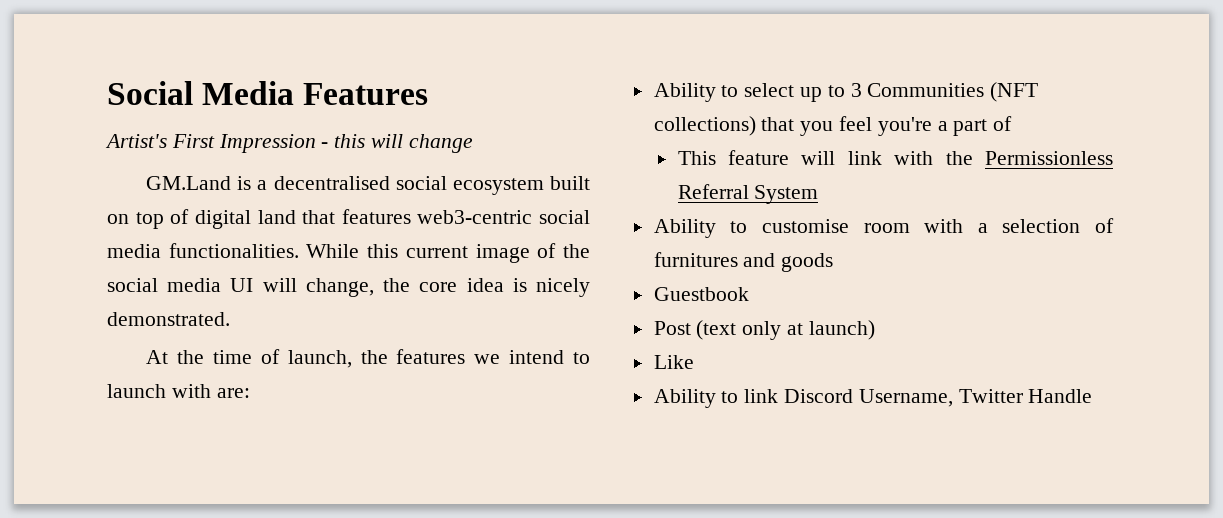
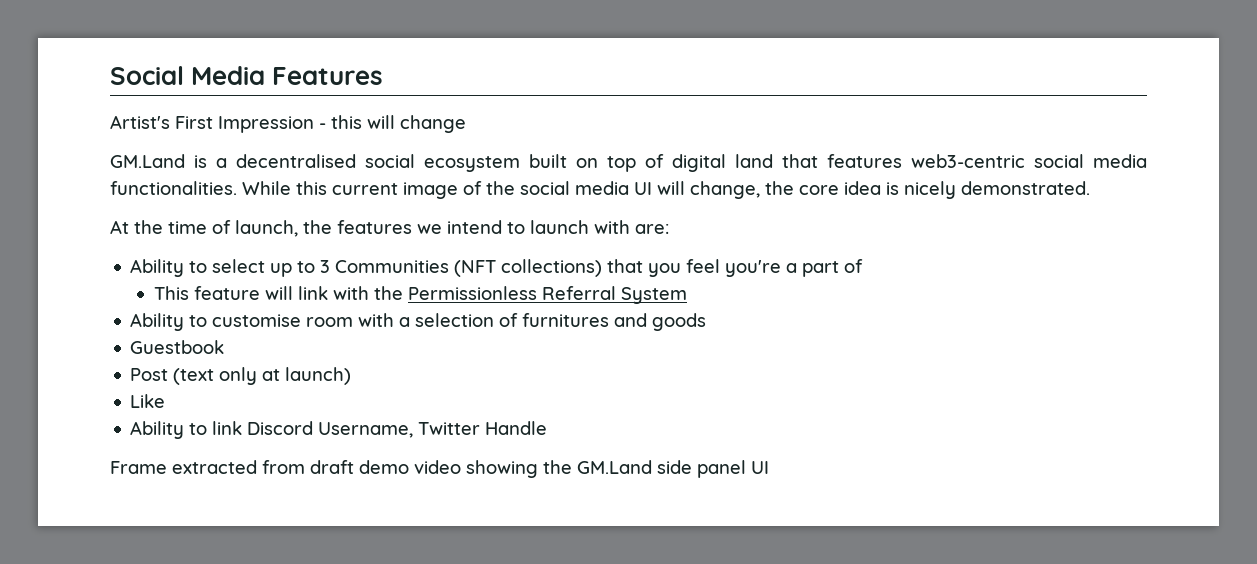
(1093, 396) none -> [110,460,769,478] // Frame extracted from draft demo video showing the GM.Land side panel UI

